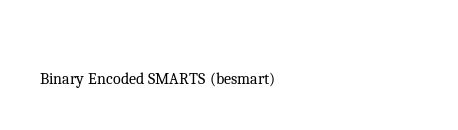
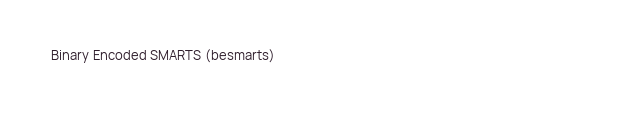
[209,72,275,87] (besmart) -> [204,49,275,63] (besmarts)

